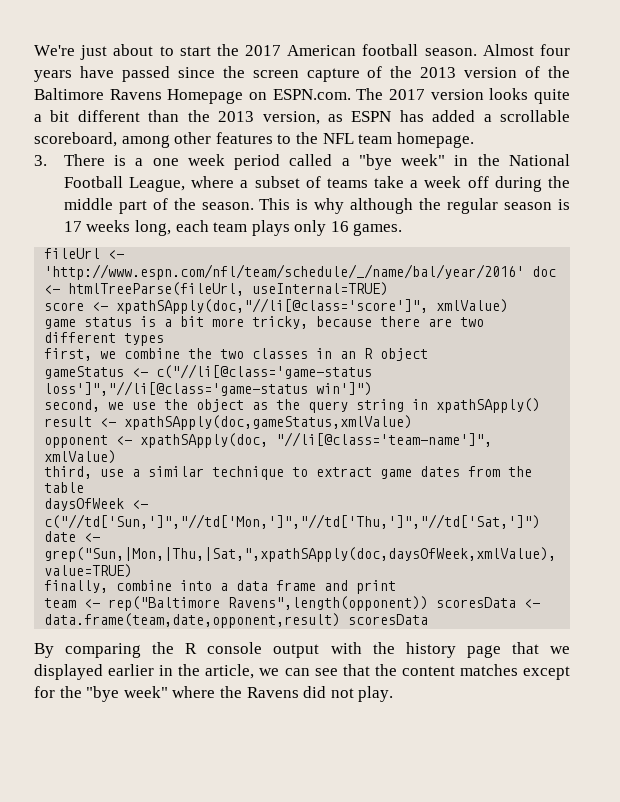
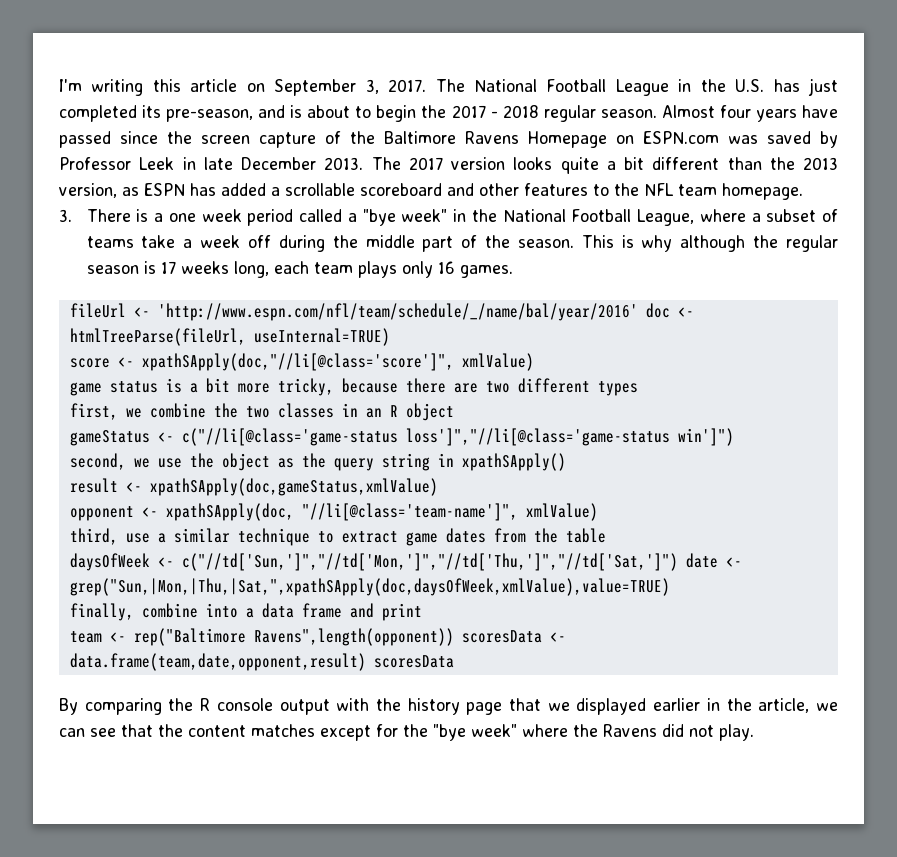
[34,45,108,60] We're just -> [59,78,838,96] [59,105,303,122] I'm writing this article on September 3, 2017. The National Football League in the U.S. has just completed its pre-season, and is
[179,46,211,56] start -> [376,105,417,122] begin
[287,44,419,56] American football -> [490,105,596,122] - 2018 regular
[420,66,570,78] [34,88,351,104] 2013 version of the Baltimore Ravens Homepage on ESPN.com. -> [384,131,838,148] [59,157,364,170] Baltimore Ravens Homepage on ESPN.com was saved by Professor Leek in late December 2013.
[34,132,170,148] scoreboard, among -> [360,183,474,196] scoreboard and

